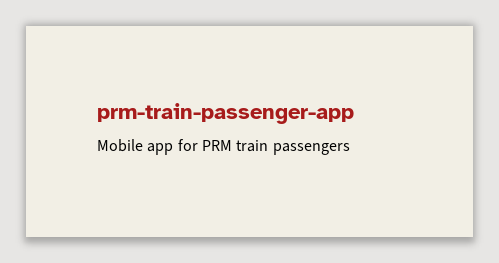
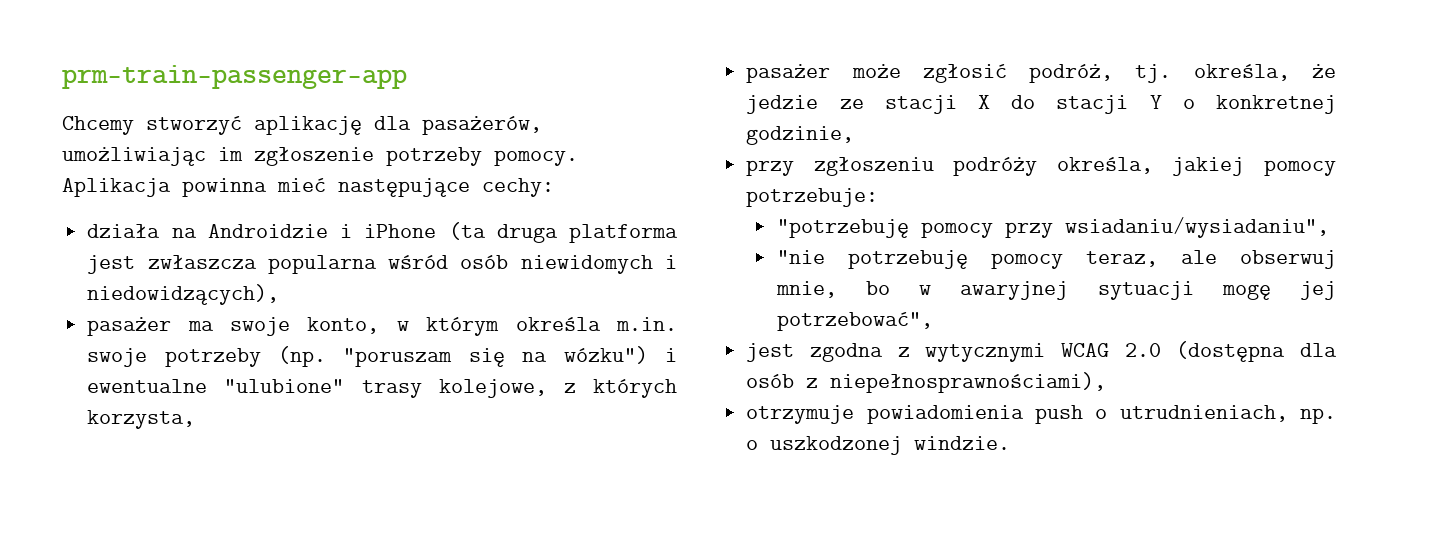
[97,139,350,155] Mobile app for PRM train passengers -> [62,116,542,135] [62,147,578,166] [62,178,554,197] [87,222,678,243] [87,255,677,274] [87,284,280,305] [87,317,678,336] [87,346,677,367] [87,379,677,398] [87,410,196,429] [746,64,1336,83] [746,95,1336,114] [746,126,855,145] [746,157,1336,176] [746,188,879,207] [776,217,1329,238] [776,250,1336,269] [775,281,1336,300] [776,312,933,331] [746,341,1337,362] [746,372,1107,393] [746,405,1336,424] [746,436,1011,455] Chcemy stworzyć aplikację dla pasażerów, umożliwiając im zgłoszenie potrzeby pomocy. Aplikacja powinna mieć następujące cechy: // działa na Androidzie i iPhone (ta druga platforma jest zwłaszcza popularna wśród osób niewidomych i niedowidzących), // pasażer ma swoje konto, w którym określa m.in. swoje potrzeby (np. "poruszam się na wózku") i ewentualne "ulubione" trasy kolejowe, z których korzysta, // pasażer może zgłosić podróż, tj. określa, że jedzie ze stacji X do stacji Y o konkretnej godzinie, // przy zgłoszeniu podróży określa, jakiej pomocy potrzebuje: // "potrzebuję pomocy przy wsiadaniu/wysiadaniu", // "nie potrzebuję pomocy teraz, ale obserwuj mnie, bo w awaryjnej sytuacji mogę jej potrzebować", // jest zgodna z wytycznymi WCAG 2.0 (dostępna dla osób z niepełnosprawnościami), // otrzymuje powiadomienia push o utrudnieniach, np. o uszkodzonej windzie.

